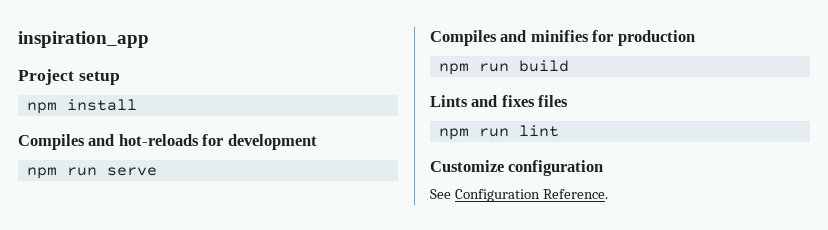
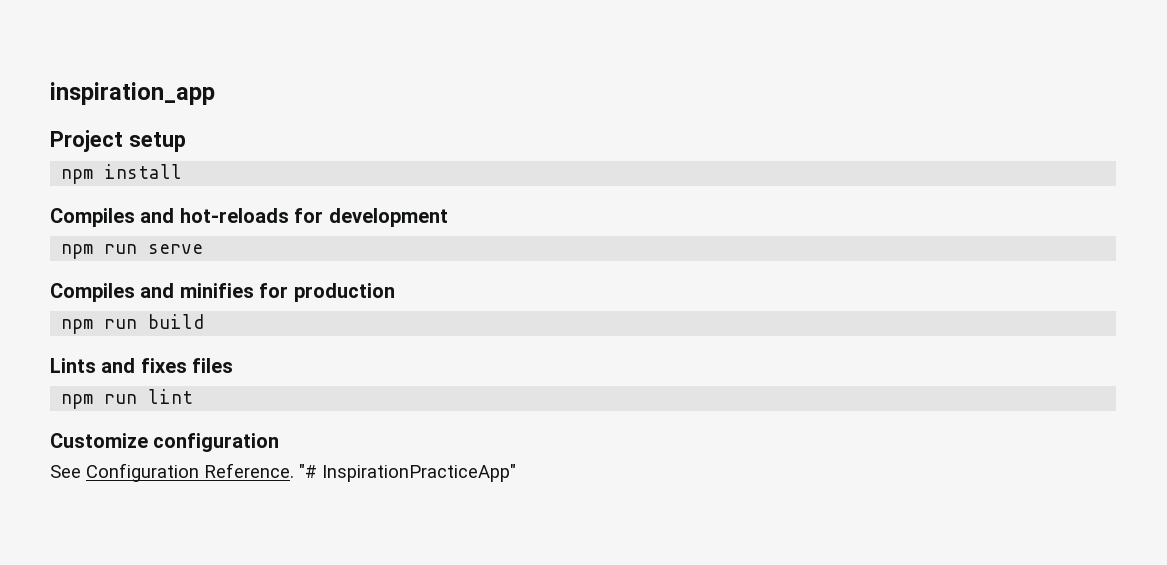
(608, 194) none -> [299,464,516,482] "# InspirationPracticeApp"

